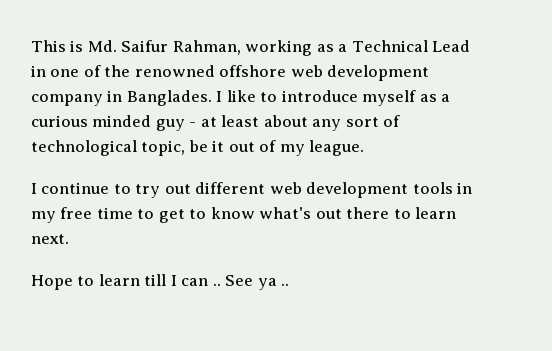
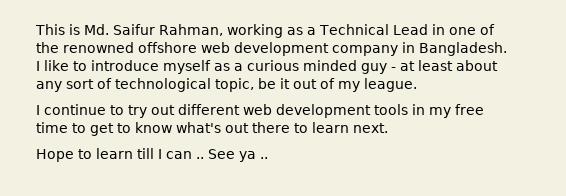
[126,90,212,106] Banglades. -> [419,42,507,56] Bangladesh.

